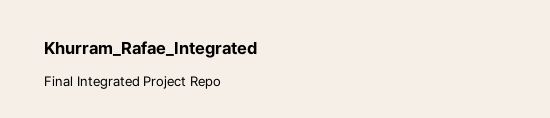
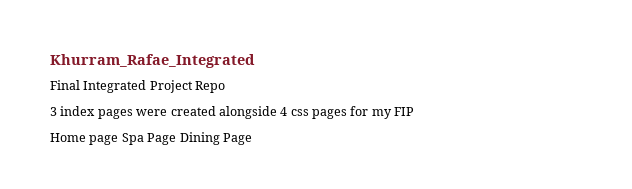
(221, 82) none -> [50,106,415,119] [50,132,252,145] // 3 index pages were created alongside 4 css pages for my FIP // Home page Spa Page Dining Page

